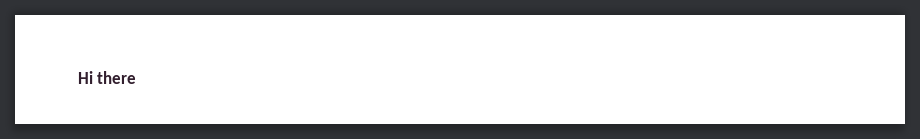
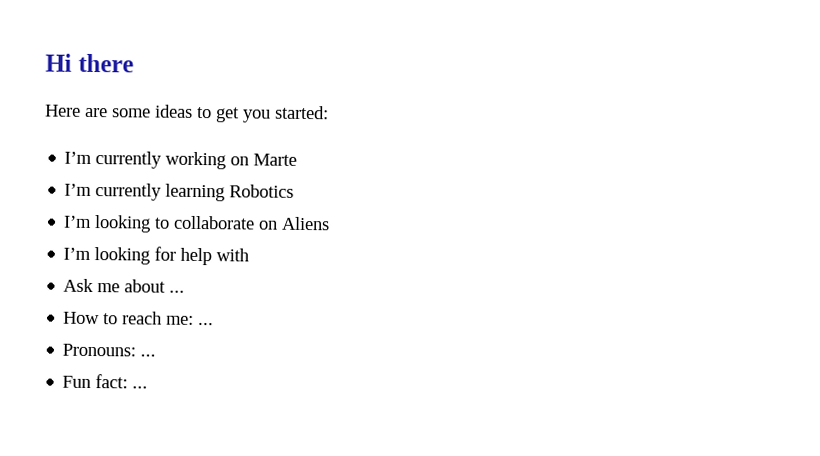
(137, 77) none -> [45,104,329,123] [64,151,298,170] [64,183,295,202] [63,215,331,233] [63,246,250,266] [63,278,186,293] [63,311,215,326] [62,343,157,357] [62,374,149,389] // Here are some ideas to get you started: // I’m currently working on Marte // I’m currently learning Robotics // I’m looking to collaborate on Aliens // I’m looking for help with // Ask me about ... // How to reach me: ... // Pronouns: ... // Fun fact: ...

